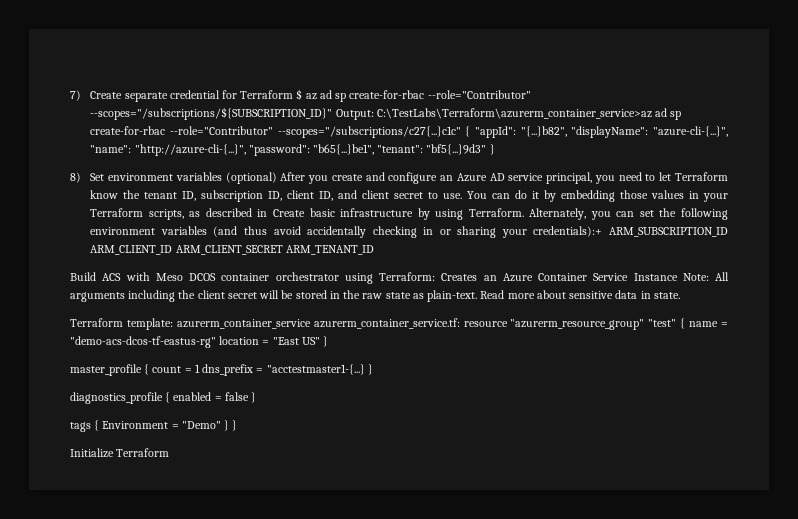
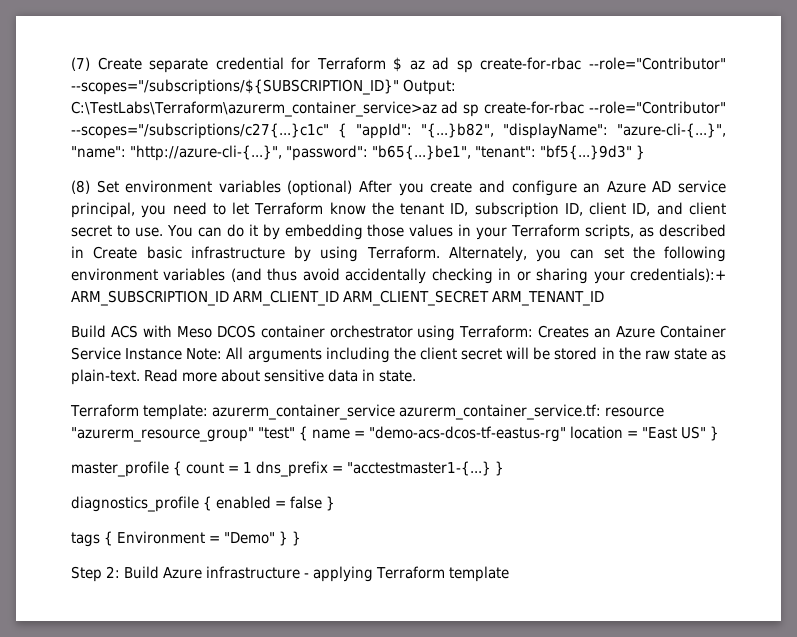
[70,90,81,101] 7) -> [71,57,90,71] (7)
[70,172,81,183] 8) -> [71,180,90,194] (8)
[70,448,170,458] Initialize Terraform -> [71,566,509,582] Step 2: Build Azure infrastructure - applying Terraform template

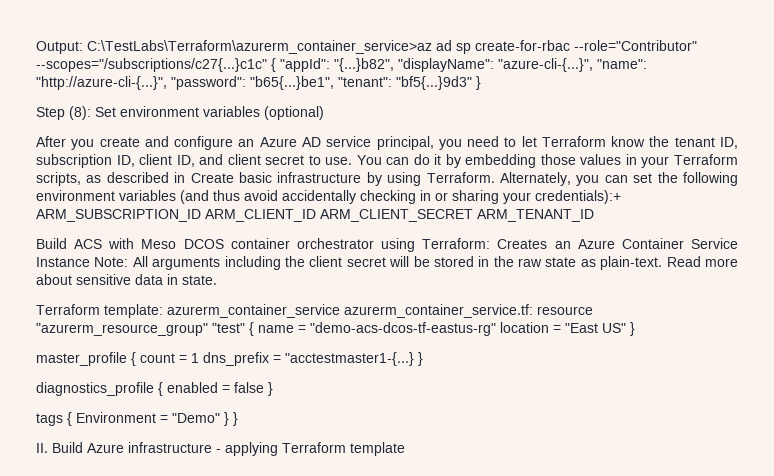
[71,57,726,73] [71,79,399,95] (7) Create separate credential for Terraform $ az ad sp create-for-rbac --role="Contributor" --scopes="/subscriptions/${SUBSCRIPTION_ID}" -> (36, 47) none
[71,180,90,194] (8) -> [36,106,91,120] Step (8):
(353, 188) none -> (324, 113) //
[71,566,120,582] Step 2: -> [36,443,48,453] II.

